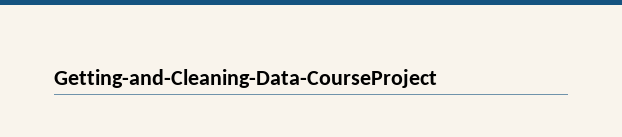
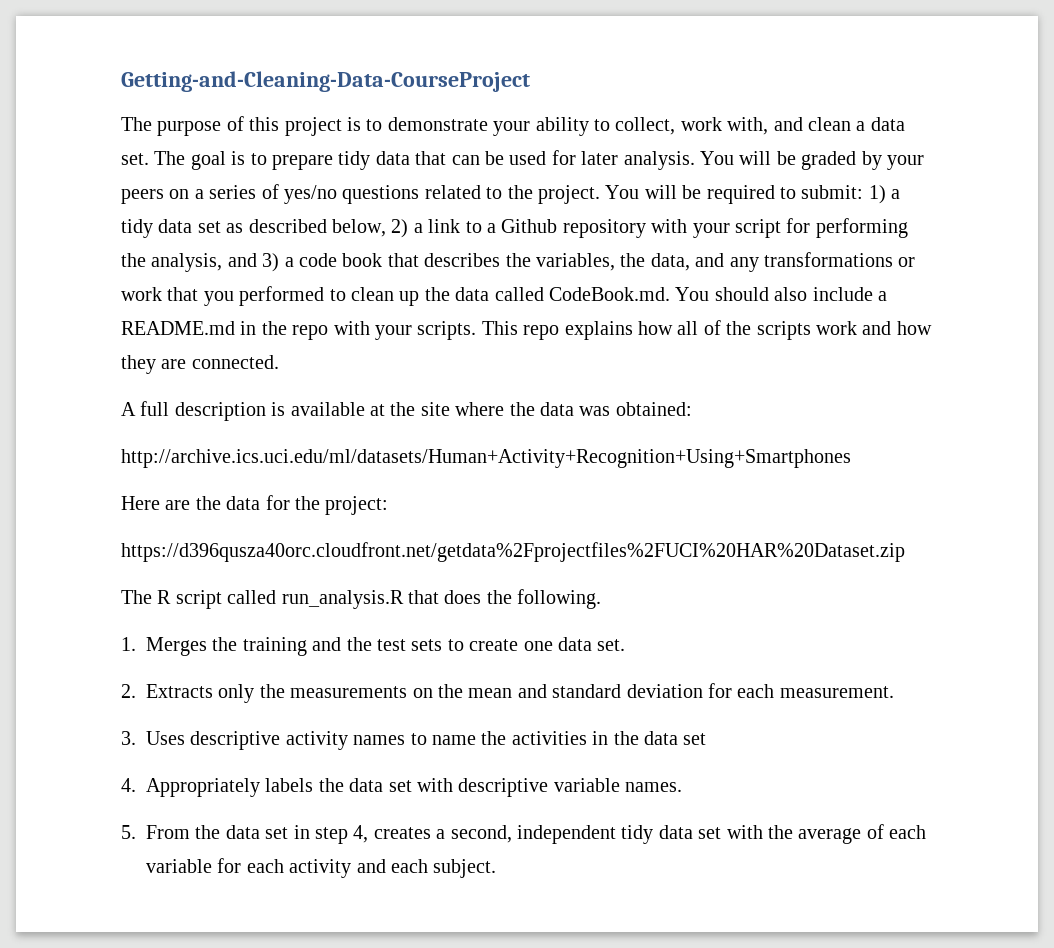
(437, 78) none -> [121,116,905,136] [121,150,924,170] [121,184,901,204] [121,218,908,238] [121,252,916,272] [121,286,887,306] [121,320,932,340] [121,355,279,374] [121,401,692,421] [121,449,851,468] [121,495,389,515] [121,542,905,562] [121,589,602,609] [121,637,626,656] [121,683,894,703] [121,731,707,750] [121,778,683,797] [121,824,927,844] [146,858,497,878] // The purpose of this project is to demonstrate your ability to collect, work with, and clean a data set. The goal is to prepare tidy data that can be used for later analysis. You will be graded by your peers on a series of yes/no questions related to the project. You will be required to submit: 1) a tidy data set as described below, 2) a link to a Github repository with your script for performing the analysis, and 3) a code book that describes the variables, the data, and any transformations or work that you performed to clean up the data called CodeBook.md. You should also include a README.md in the repo with your scripts. This repo explains how all of the scripts work and how they are connected. // A full description is available at the site where the data was obtained: // http://archive.ics.uci.edu/ml/datasets/Human+Activity+Recognition+Using+Smartphones // Here are the data for the project: // https://d396qusza40orc.cloudfront.net/getdata%2Fprojectfiles%2FUCI%20HAR%20Dataset.zip // The R script called run_analysis.R that does the following. // 1. Merges the training and the test sets to create one data set. // 2. Extracts only the measurements on the mean and standard deviation for each measurement. // 3. Uses descriptive activity names to name the activities in the data set // 4. Appropriately labels the data set with descriptive variable names. // 5. From the data set in step 4, creates a second, independent tidy data set with the average of each variable for each activity and each subject.

